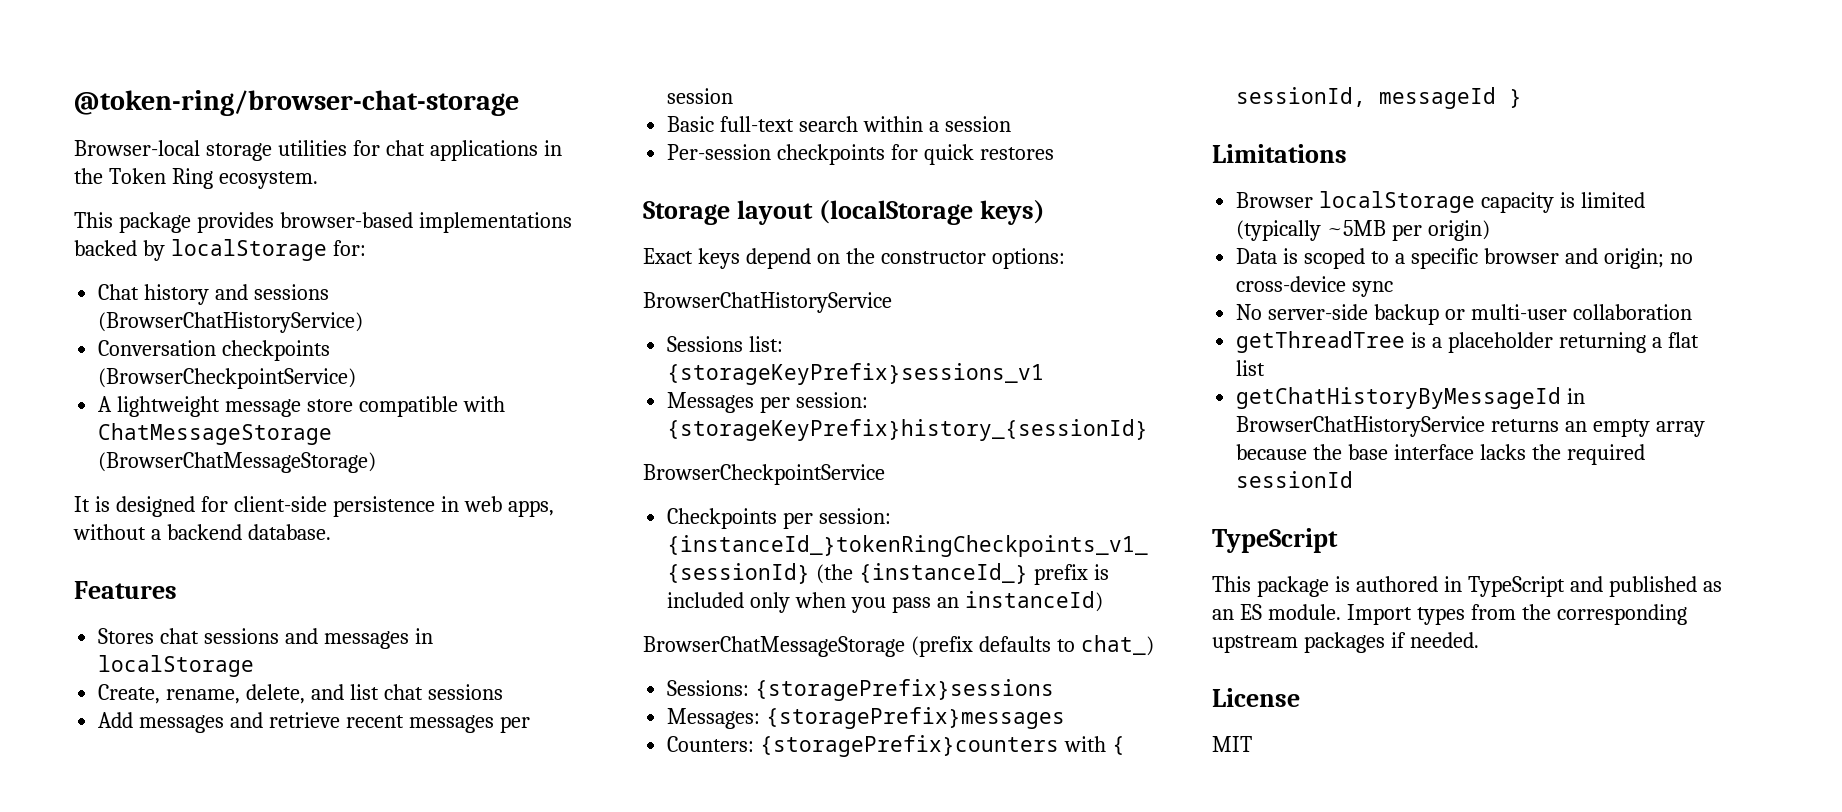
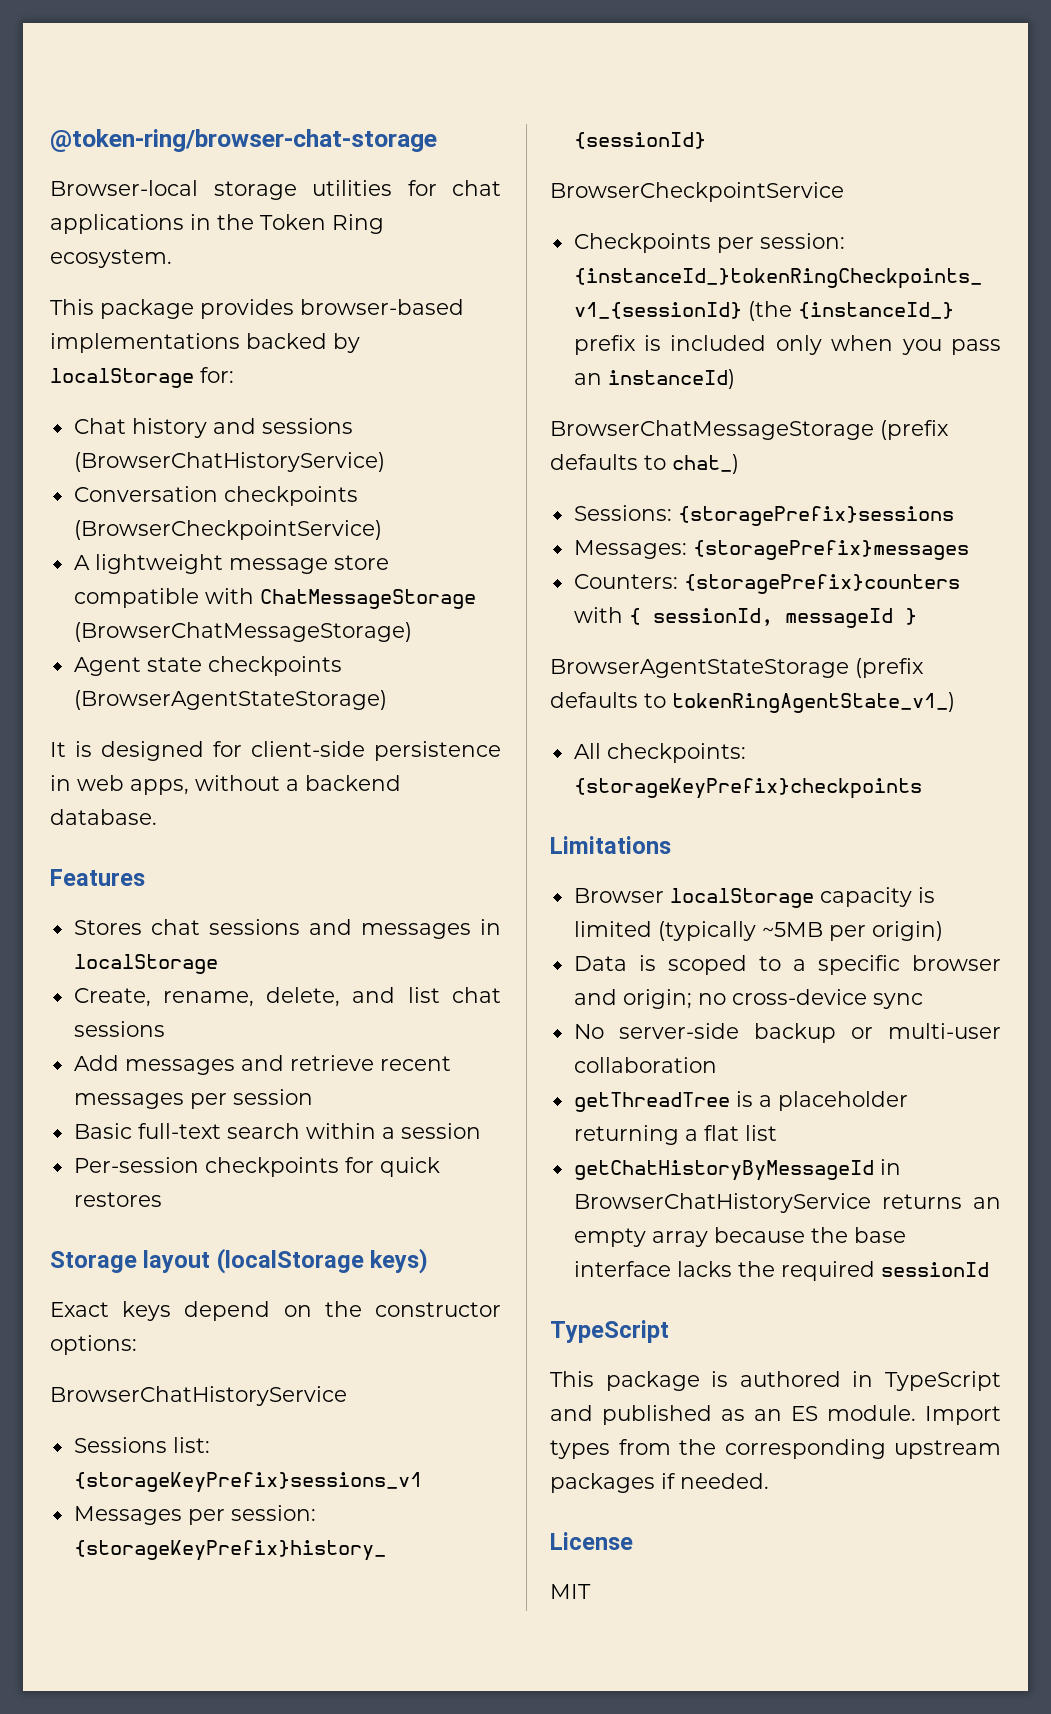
(377, 462) none -> [73,656,342,676] [73,690,387,710] // Agent state checkpoints (BrowserAgentStateStorage)
(1523, 98) none -> [550,658,924,678] [550,692,955,713] [573,743,746,763] [573,778,922,799] // BrowserAgentStateStorage (prefix defaults to tokenRingAgentState_v1_) // All checkpoints: {storageKeyPrefix}checkpoints

